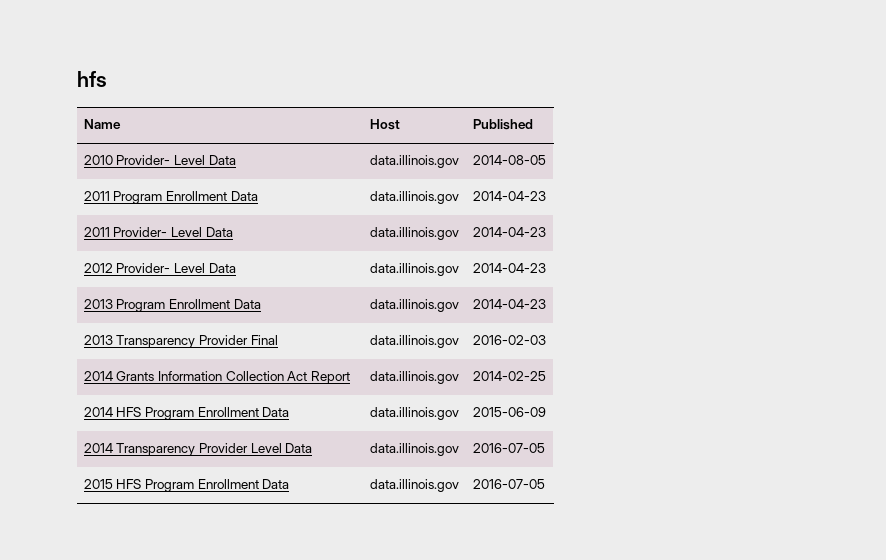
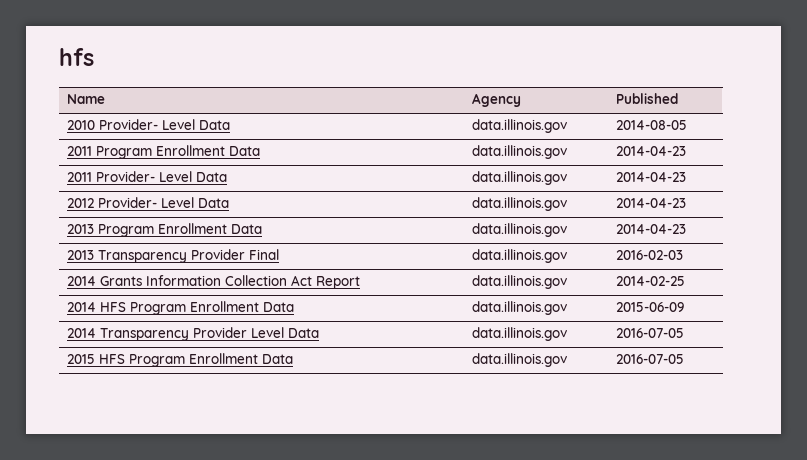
[369,119,400,130] Host -> [471,93,521,107] Agency

